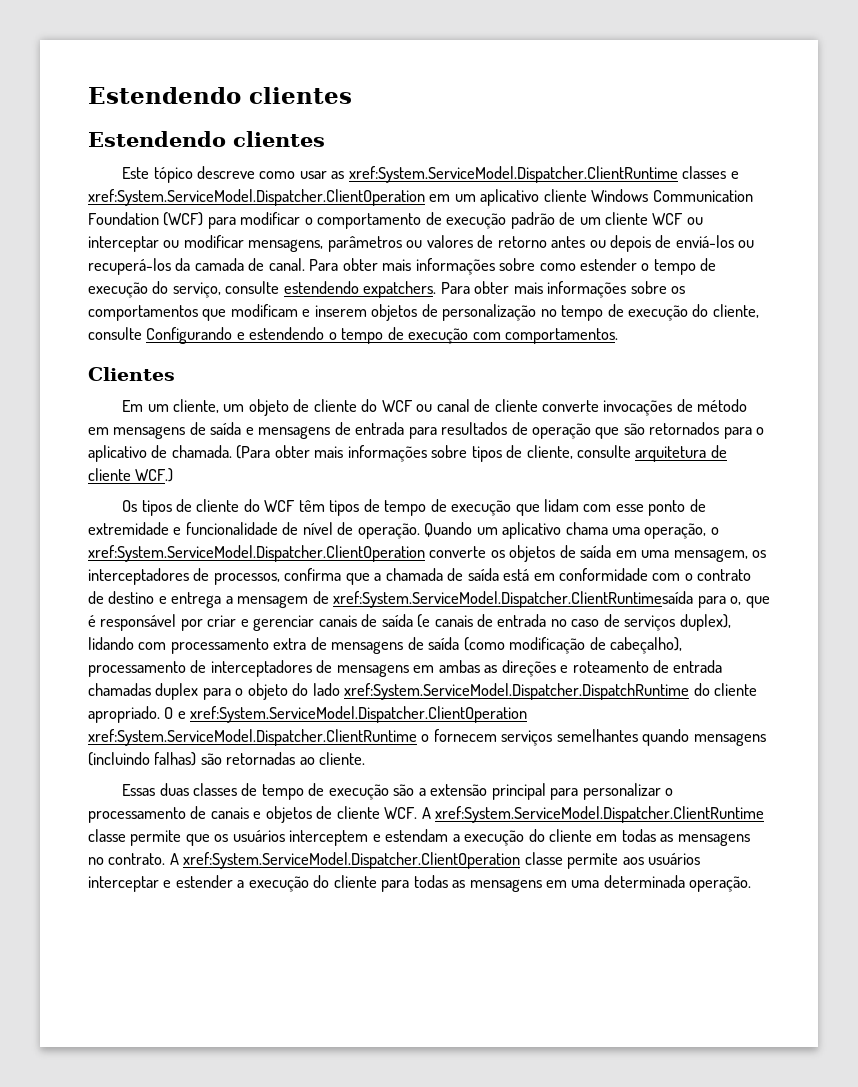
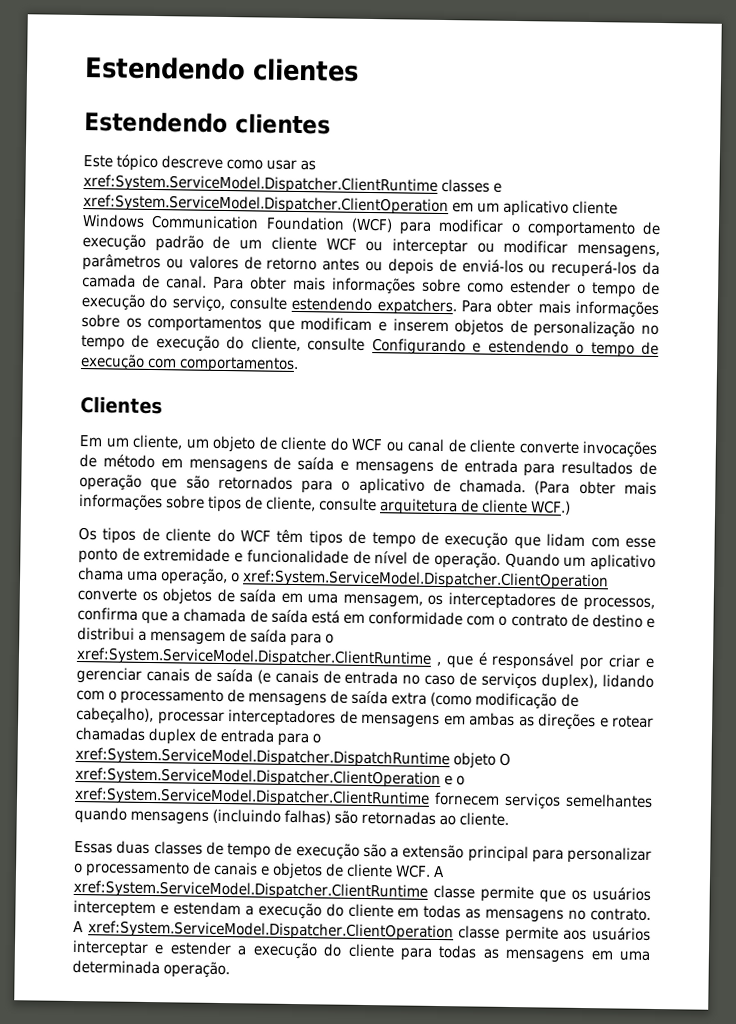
[171,592,222,608] entrega -> [77,627,135,641] distribui
[333,591,742,608] xref:System.ServiceModel.Dispatcher.ClientRuntimesaída para o, -> [250,629,335,647] [76,647,441,668] saída para o xref:System.ServiceModel.Dispatcher.ClientRuntime ,
[170,638,307,654] processamento extra -> [108,688,225,706] o processamento
(460, 643) none -> [391,692,428,705] extra
[88,660,207,677] processamento de -> [157,711,225,726] processar
[572,660,723,673] [88,683,758,700] [88,706,528,723] [88,729,430,746] roteamento de entrada chamadas duplex para o objeto do lado xref:System.ServiceModel.Dispatcher.DispatchRuntime do cliente apropriado. O e xref:System.ServiceModel.Dispatcher.ClientOperation xref:System.ServiceModel.Dispatcher.ClientRuntime o -> [612,715,654,728] [75,726,322,747] [75,746,512,769] [75,766,466,789] [74,786,430,808] rotear chamadas duplex de entrada para o xref:System.ServiceModel.Dispatcher.DispatchRuntime objeto O xref:System.ServiceModel.Dispatcher.ClientOperation e o xref:System.ServiceModel.Dispatcher.ClientRuntime

